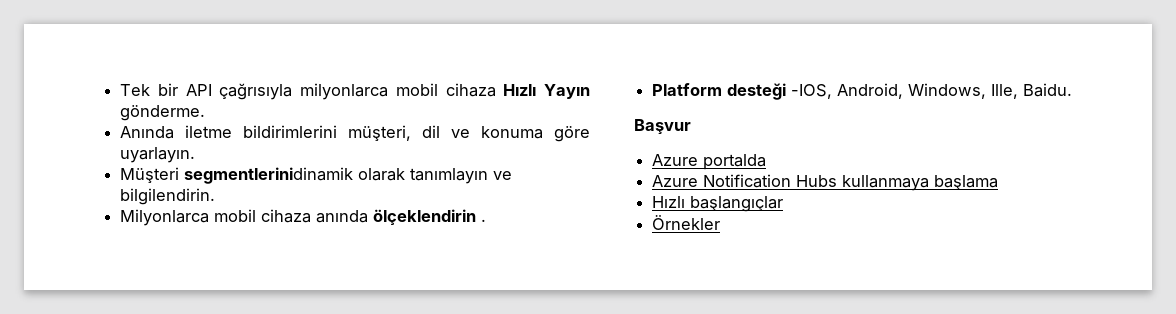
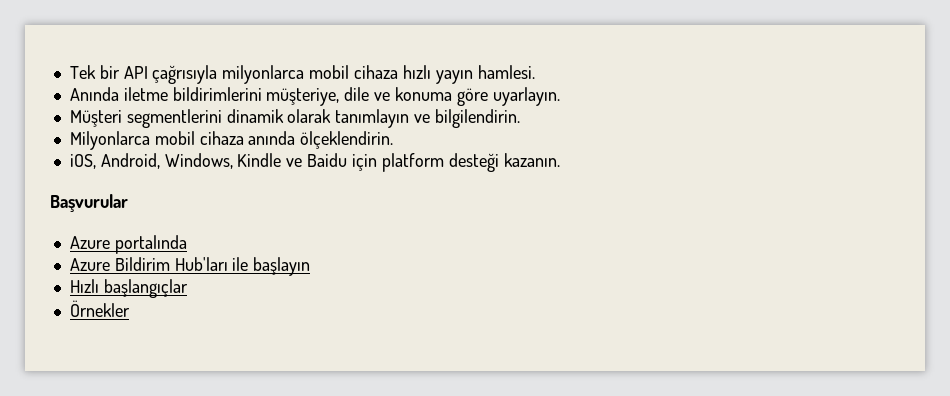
[503,84,590,99] [120,105,206,121] Hızlı Yayın gönderme. -> [402,65,535,84] hızlı yayın hamlesi.
[348,125,441,141] müşteri, dil -> [266,87,370,106] müşteriye, dile
[184,167,354,184] segmentlerinidinamik -> [126,109,284,128] segmentlerini dinamik
[373,209,487,225] [652,83,1073,100] [634,119,691,134] [652,154,767,170] [652,174,999,191] ölçeklendirin . // Platform desteği -IOS, Android, Windows, Ille, Baidu. // Başvur // Azure portalda // Azure Notification Hubs kullanmaya başlama -> [300,131,394,149] [69,153,560,172] [50,194,128,212] [69,235,187,254] [69,257,311,276] ölçeklendirin. // iOS, Android, Windows, Kindle ve Baidu için platform desteği kazanın. // Başvurular // Azure portalında // Azure Bildirim Hub'ları ile başlayın

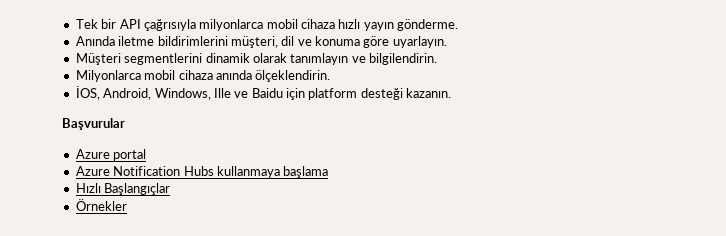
[477,65,535,79] hamlesi. -> [397,19,459,31] gönderme.
[266,87,370,106] müşteriye, dile -> [230,36,295,48] müşteri, dil
[69,154,96,169] iOS, -> [75,86,100,100] İOS,
[237,153,282,167] Kindle -> [213,88,231,98] Ille
[114,235,187,254] [69,257,311,276] portalında // Azure Bildirim Hub'ları ile başlayın -> [113,149,147,161] [75,166,329,178] portal // Azure Notification Hubs kullanmaya başlama
[103,279,188,298] başlangıçlar -> [104,183,171,195] Başlangıçlar

